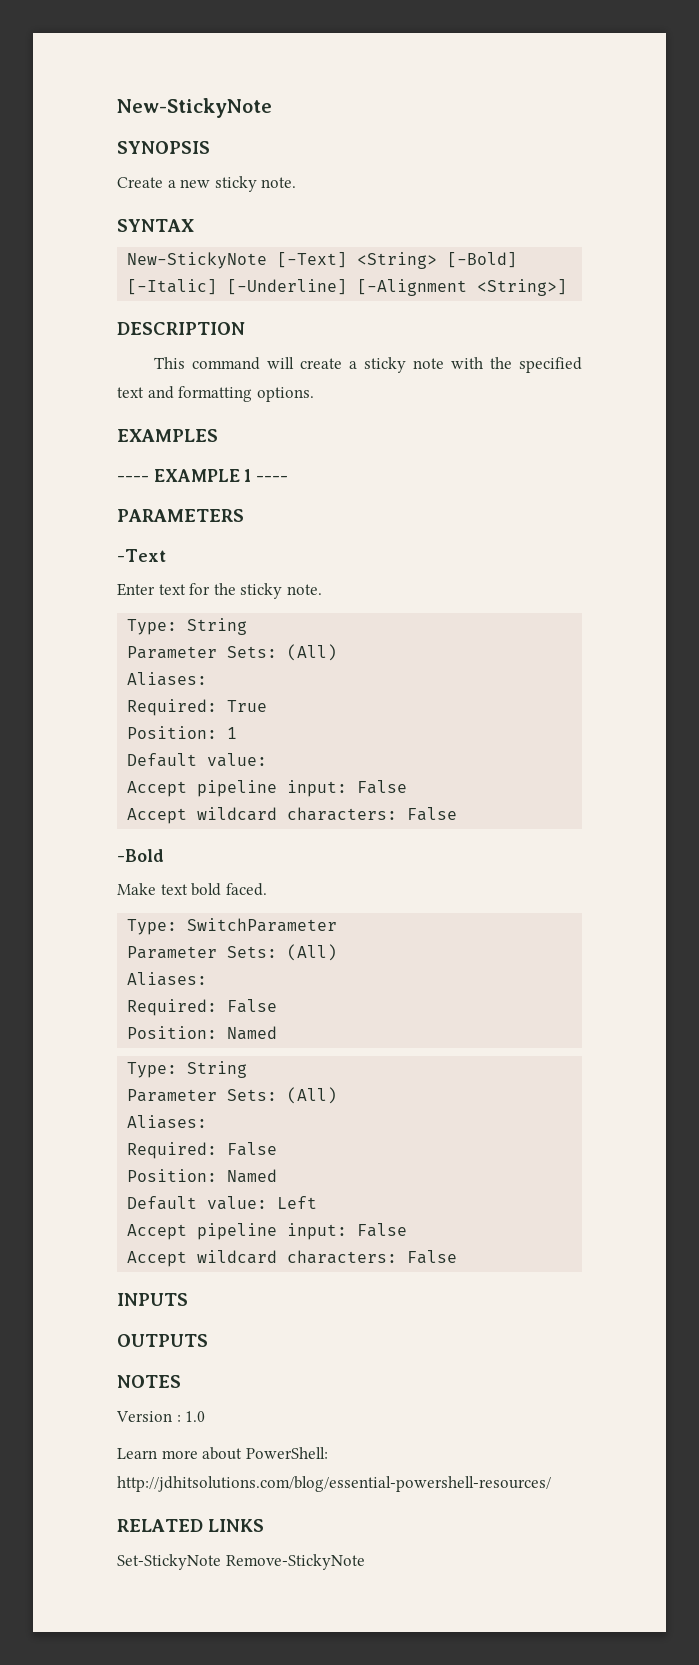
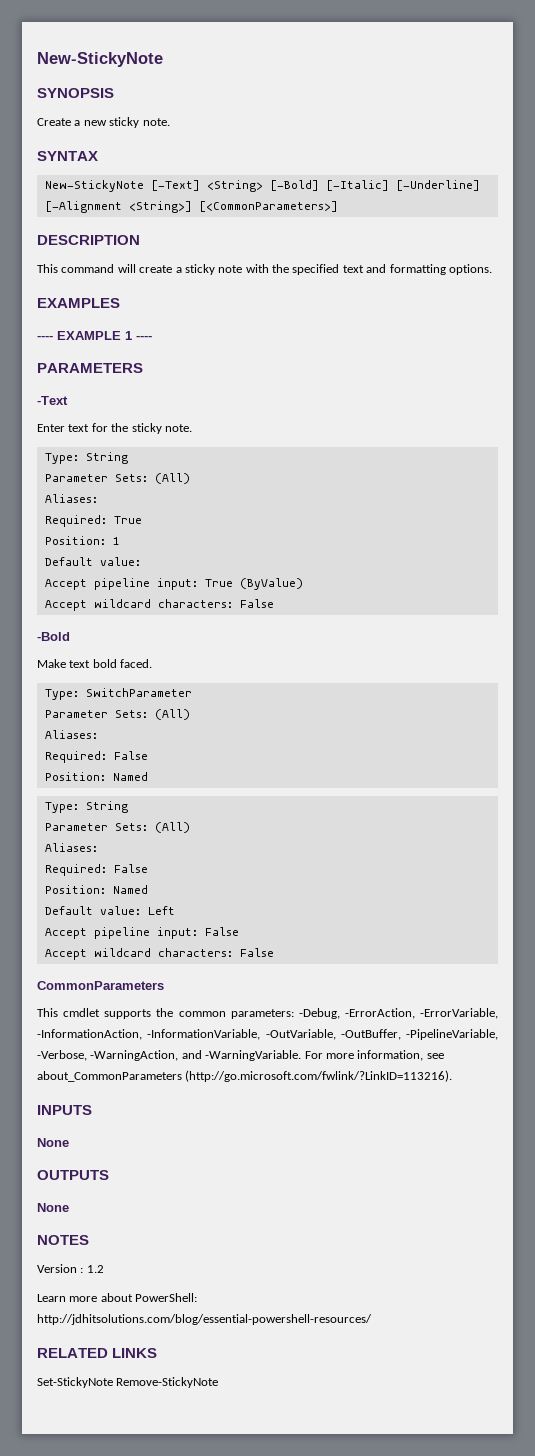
(568, 287) none -> [198,201,338,212] [<CommonParameters>]
[357,780,408,794] False -> [204,578,303,590] True (ByValue)
(458, 1257) none -> [37,981,164,990] [37,1008,498,1019] [37,1029,498,1040] [37,1050,444,1061] [37,1070,453,1082] // CommonParameters // This cmdlet supports the common parameters: -Debug, -ErrorAction, -ErrorVariable, -InformationAction, -InformationVariable, -OutVariable, -OutBuffer, -PipelineVariable, -Verbose, -WarningAction, and -WarningVariable. For more information, see about_CommonParameters (http://go.microsoft.com/fwlink/?LinkID=113216).
(188, 1299) none -> [37,1138,69,1147] // None
(208, 1340) none -> [37,1203,69,1212] // None
[185,1411,206,1422] 1.0 -> [86,1265,104,1273] 1.2

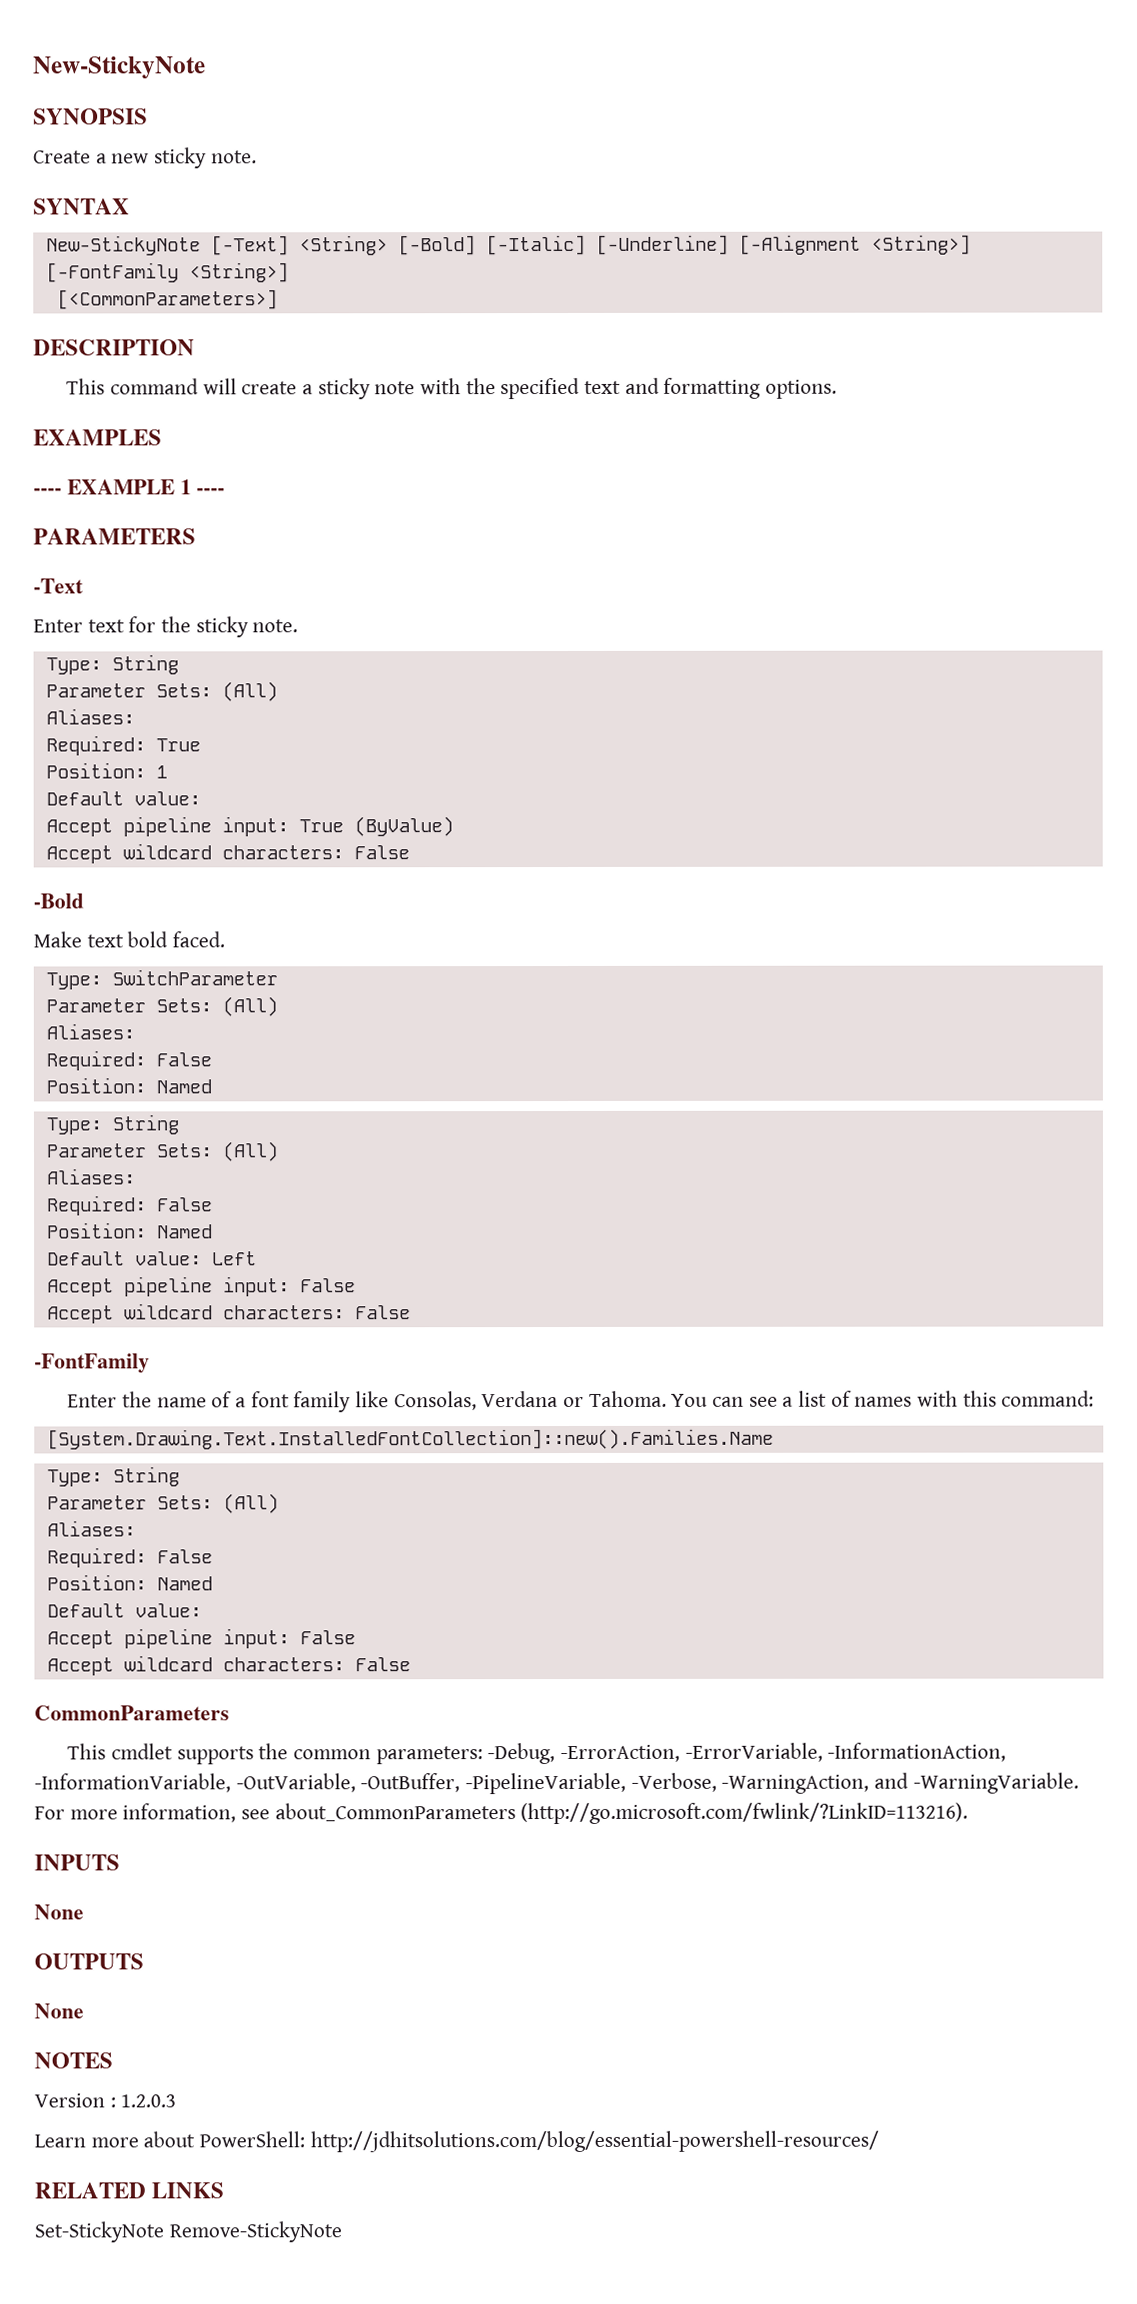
(192, 207) none -> [45,262,289,283] [-FontFamily <String>] //
(274, 952) none -> [34,1353,150,1374] [67,1390,1095,1413] [46,1428,774,1450] [46,1466,180,1487] [46,1493,279,1514] [46,1520,136,1537] [46,1547,213,1568] [46,1574,213,1591] [46,1603,202,1618] [46,1628,356,1649] [46,1655,411,1676] // -FontFamily // Enter the name of a font family like Consolas, Verdana or Tahoma. You can see a list of names with this command: // [System.Drawing.Text.InstalledFontCollection]::new().Families.Name // Type: String // Parameter Sets: (All) // Aliases: // Required: False // Position: Named // Default value: // Accept pipeline input: False // Accept wildcard characters: False
[86,1265,104,1273] 1.2 -> [120,2094,177,2108] 1.2.0.3

